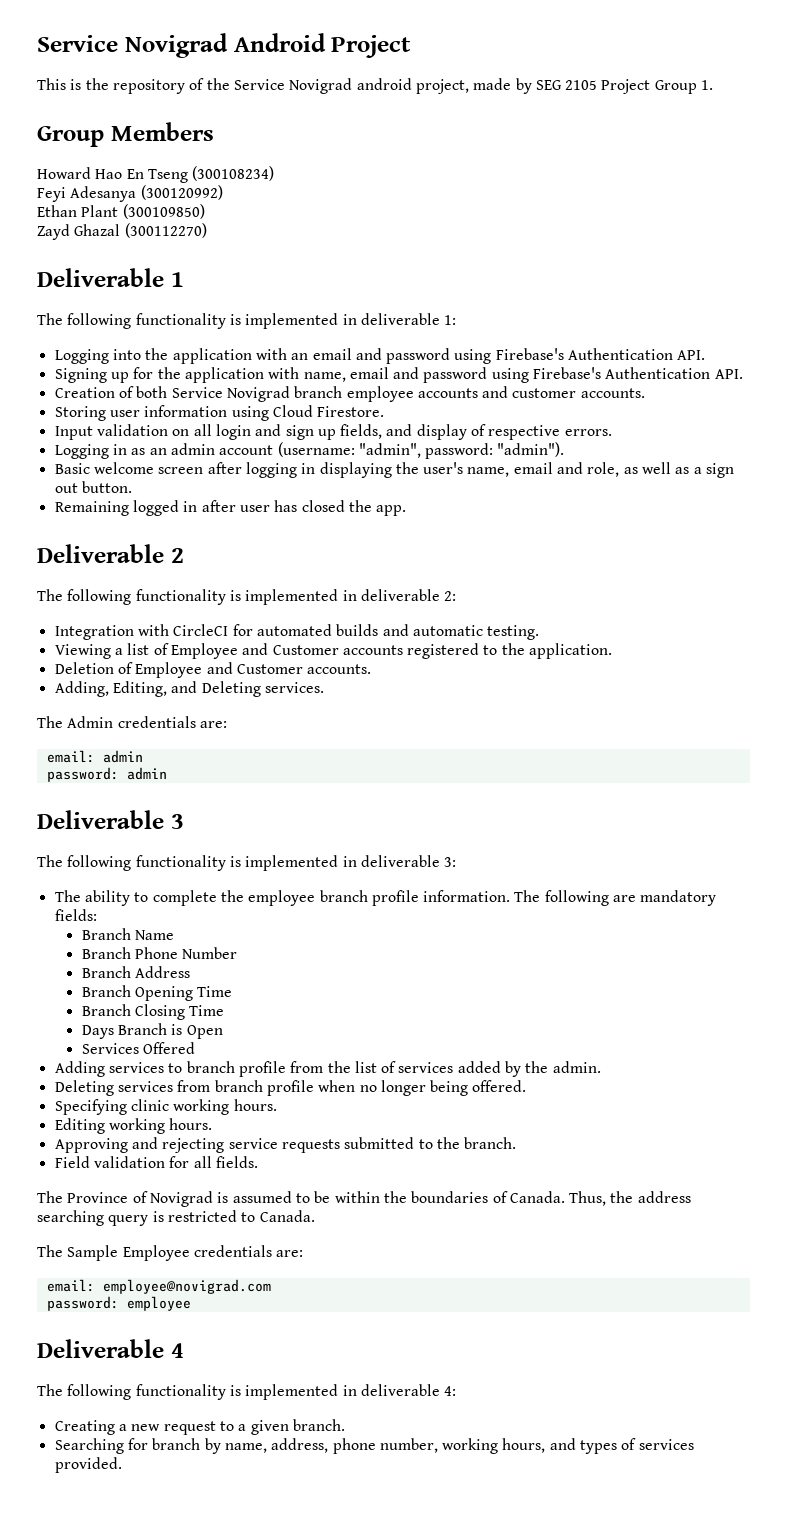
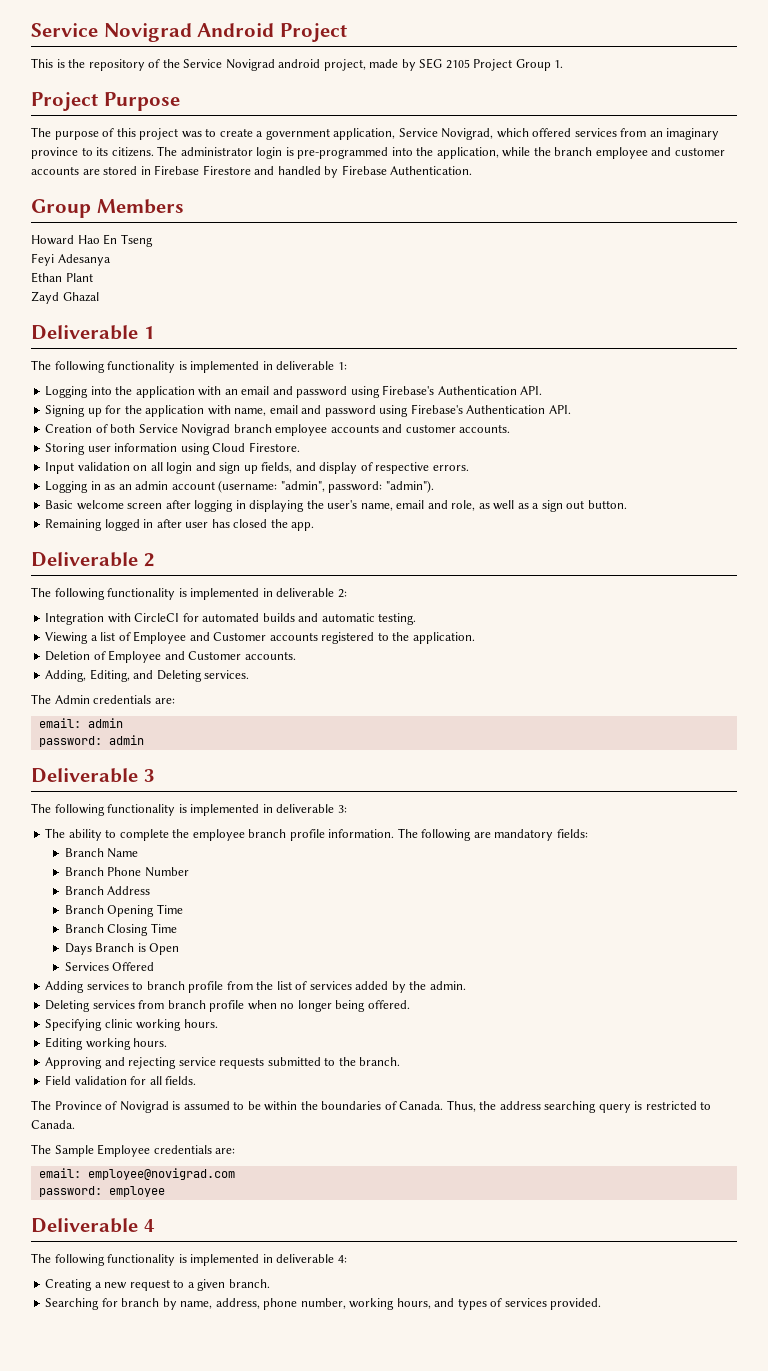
(714, 85) none -> [31,92,180,111] [31,127,720,140] [31,146,725,159] [31,165,473,178] // Project Purpose // The purpose of this project was to create a government application, Service Novigrad, which offered services from an imaginary province to its citizens. The administrator login is pre-programmed into the application, while the branch employee and customer accounts are stored in Firebase Firestore and handled by Firebase Authentication.
[192,166,275,181] (300108234) -> (153, 240) none
[140,185,223,200] (300120992) -> (111, 260) none
[122,204,205,219] (300109850) -> (93, 277) none
[124,223,207,238] (300112270) -> (99, 297) none

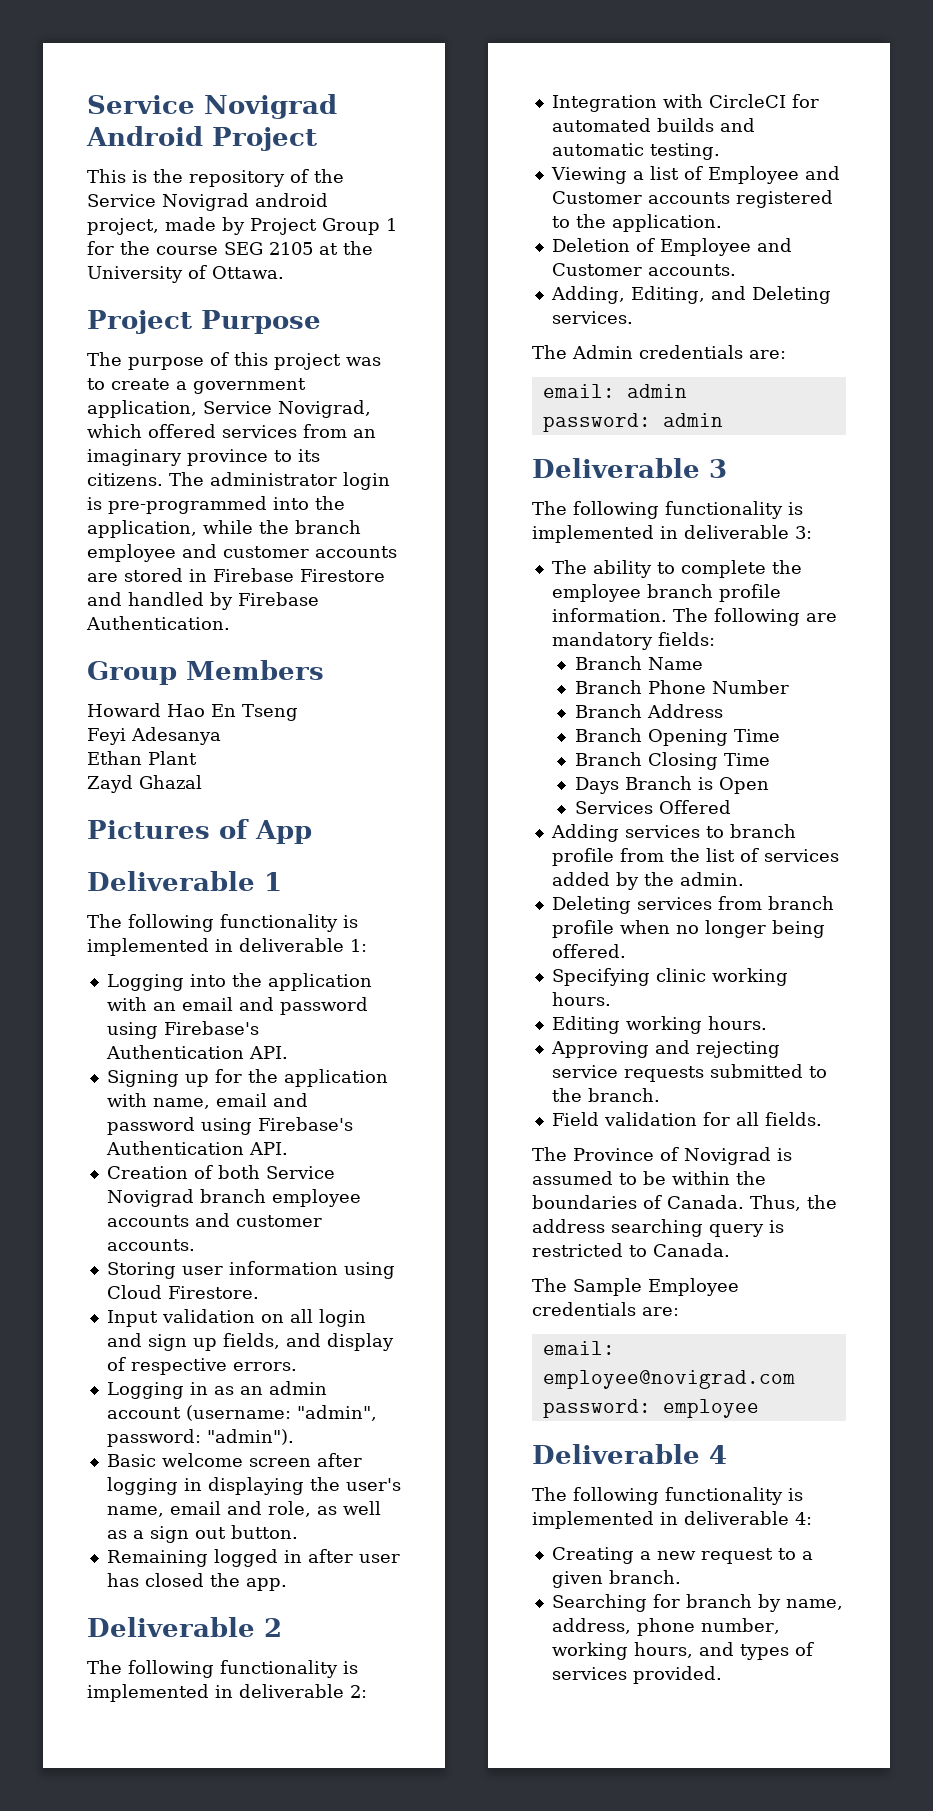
[419,58,564,71] SEG 2105 Project Group 1. -> [250,218,397,235] [87,241,373,255] [87,265,284,283] Project Group 1 for the course SEG 2105 at the University of Ottawa.
(99, 297) none -> [87,819,312,844] // Pictures of App

